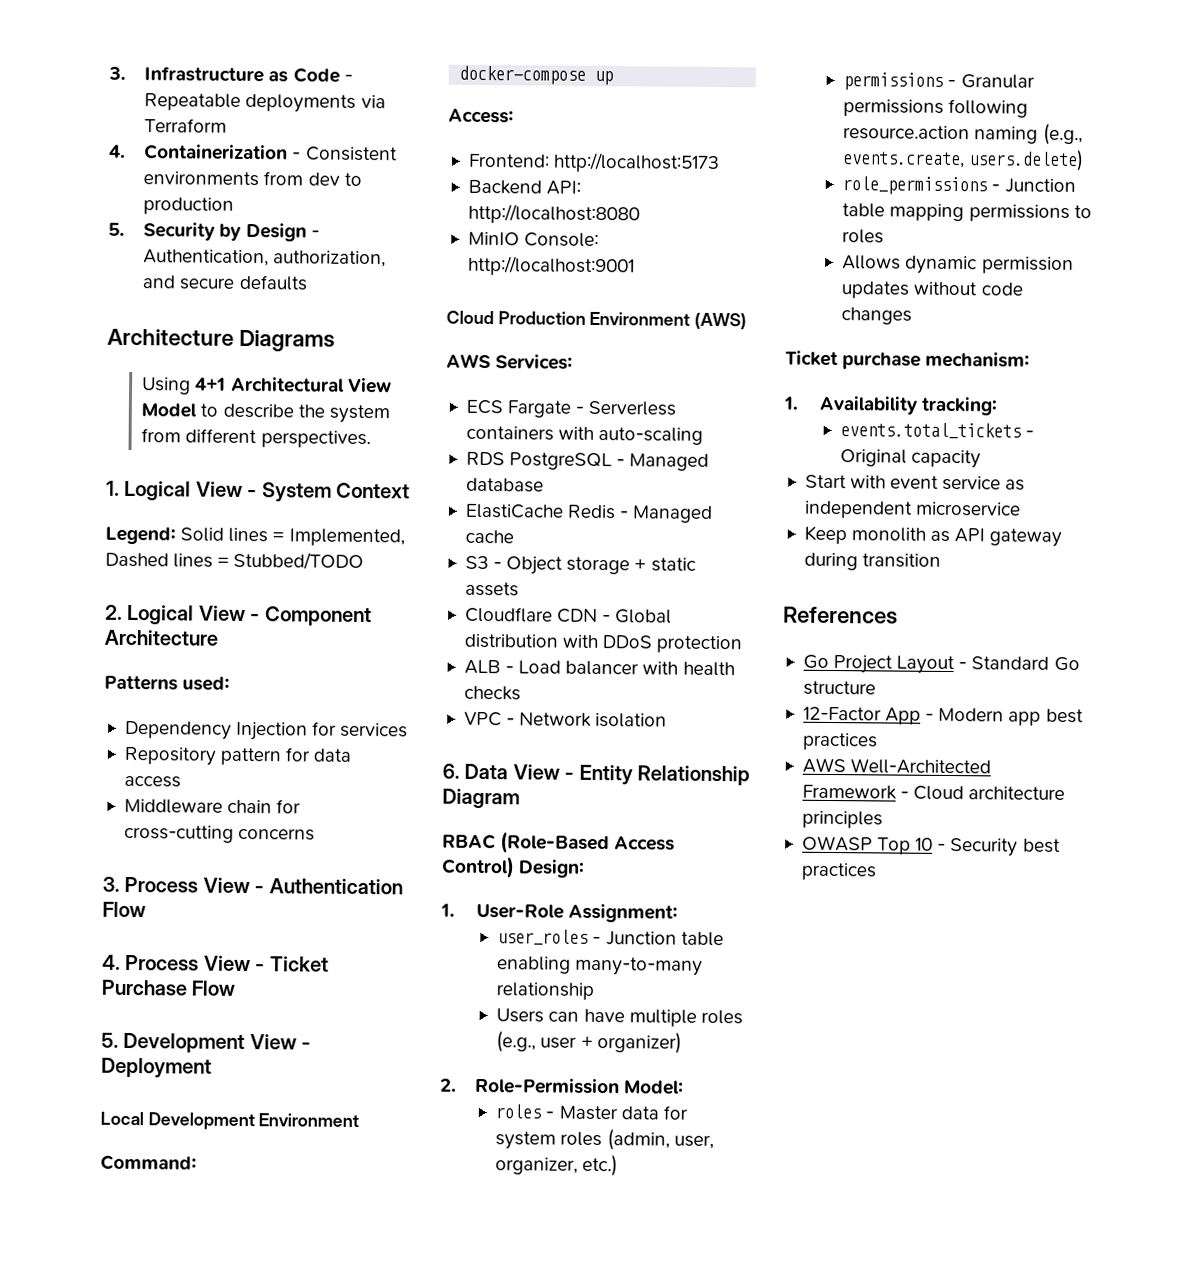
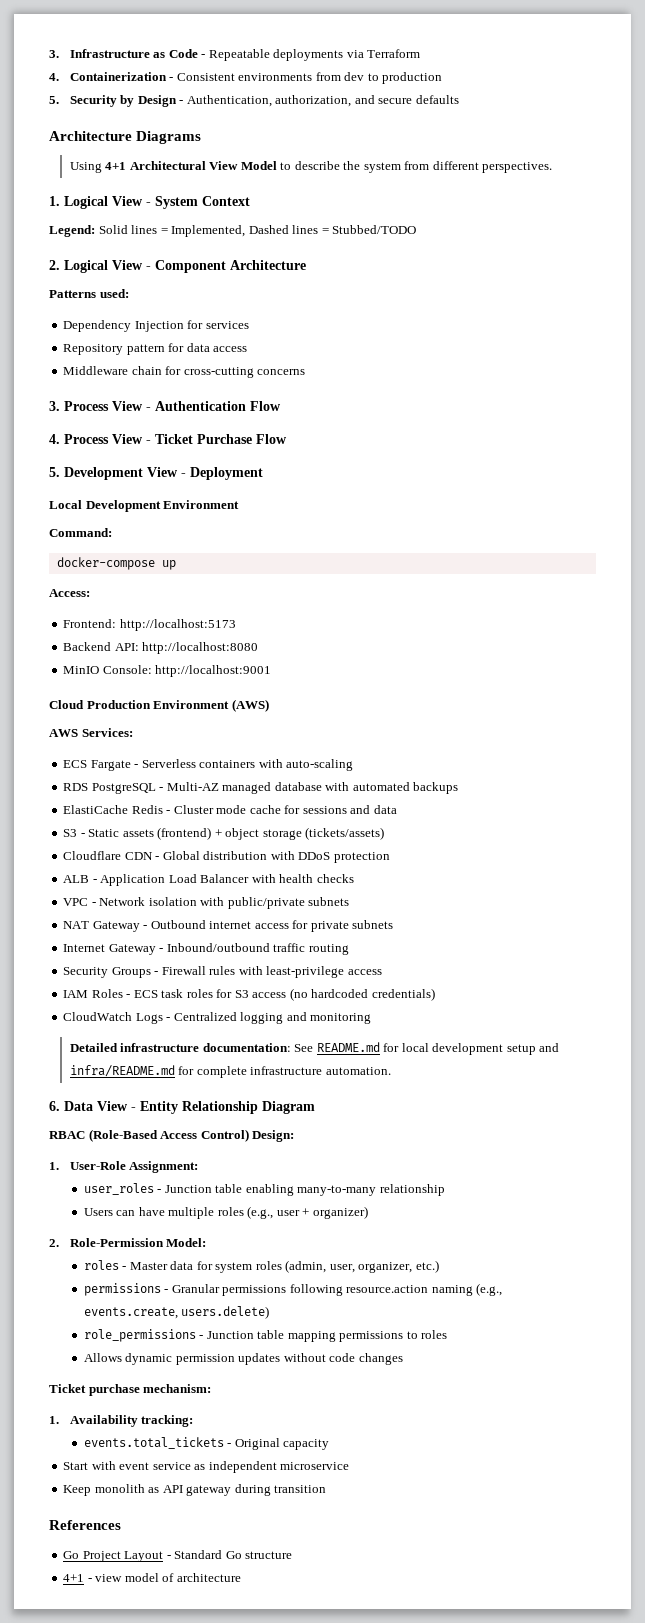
[629,453,710,471] Managed -> [166,782,272,794] Multi-AZ managed
(544, 485) none -> [325,782,459,794] with automated backups
[632,505,714,523] Managed -> [173,805,247,814] Cluster mode
[464,555,696,575] [464,581,519,597] // S3 - Object storage + static assets -> [284,805,397,814] [63,827,385,840] for sessions and data // S3 - Static assets (frontend) + object storage (tickets/assets)
[518,660,640,676] Load balancer -> [100,874,250,886] Application Load Balancer
(668, 720) none -> [200,897,350,909] [63,920,394,932] [63,943,349,955] [63,966,382,978] [63,988,435,1001] [63,1012,372,1024] [69,1042,560,1055] [69,1065,391,1078] with public/private subnets // NAT Gateway - Outbound internet access for private subnets // Internet Gateway - Inbound/outbound traffic routing // Security Groups - Firewall rules with least-privilege access // IAM Roles - ECS task roles for S3 access (no hardcoded credentials) // CloudWatch Logs - Centralized logging and monitoring // Detailed infrastructure documentation: See README.md for local development setup and infra/README.md for complete infrastructure automation.
[802,706,1084,726] [801,732,878,751] [801,757,992,775] [801,784,1066,801] [801,810,883,829] [801,835,1061,857] [800,862,877,881] 12-Factor App - Modern app best practices // AWS Well-Architected Framework - Cloud architecture principles // OWASP Top 10 - Security best practices -> [63,1573,241,1582] 4+1 - view model of architecture

